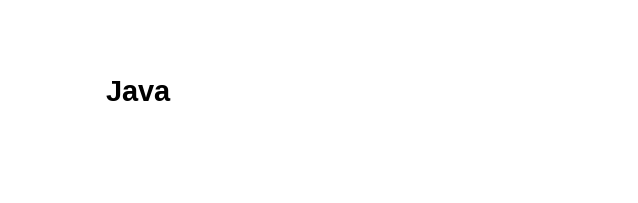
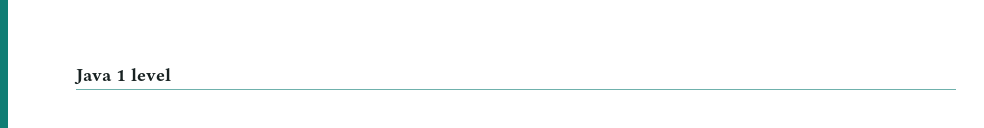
(171, 91) none -> [116,68,171,81] 1 level

